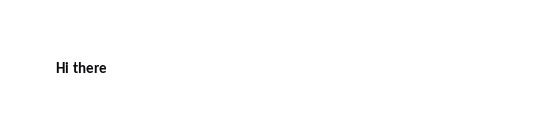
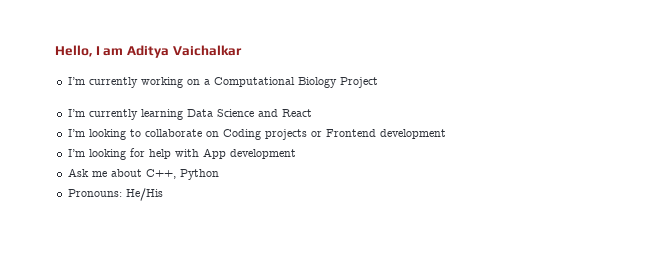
[56,62,107,73] Hi there -> [55,45,242,58] [67,77,378,88] [67,109,312,120] [67,129,446,140] [67,148,296,160] [67,168,219,180] [67,188,163,201] Hello, I am Aditya Vaichalkar // I’m currently working on a Computational Biology Project // I’m currently learning Data Science and React // I’m looking to collaborate on Coding projects or Frontend development // I’m looking for help with App development // Ask me about C++, Python // Pronouns: He/His

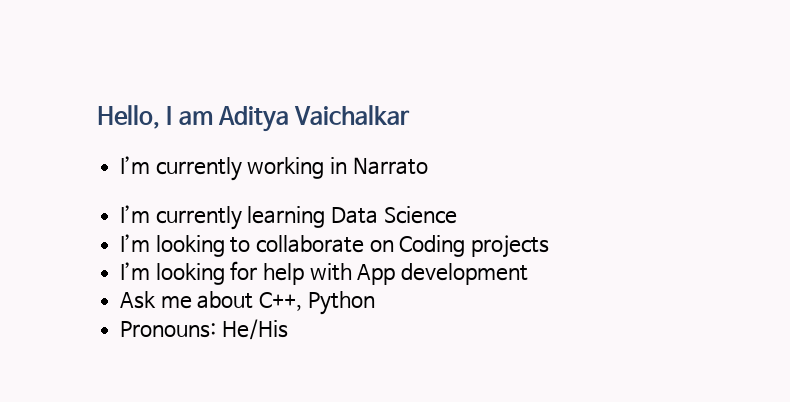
[186,77,378,88] on a Computational Biology Project -> [330,157,428,175] in Narrato
[257,109,312,117] and React -> (457, 215) none
[310,129,446,139] or Frontend development -> (550, 246) none

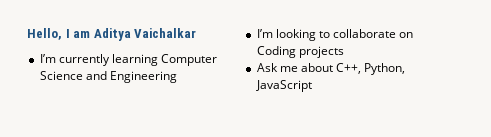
[120,156,428,181] // I’m currently working in Narrato -> (197, 33) none
[331,207,379,224] Data -> [160,54,217,66] Computer
(457, 215) none -> [85,71,177,83] and Engineering
[120,261,529,285] // I’m looking for help with App development -> (344, 52) none
[307,291,375,315] [120,319,288,340] Python // Pronouns: He/His -> [364,63,406,75] [255,80,312,92] Python, JavaScript

